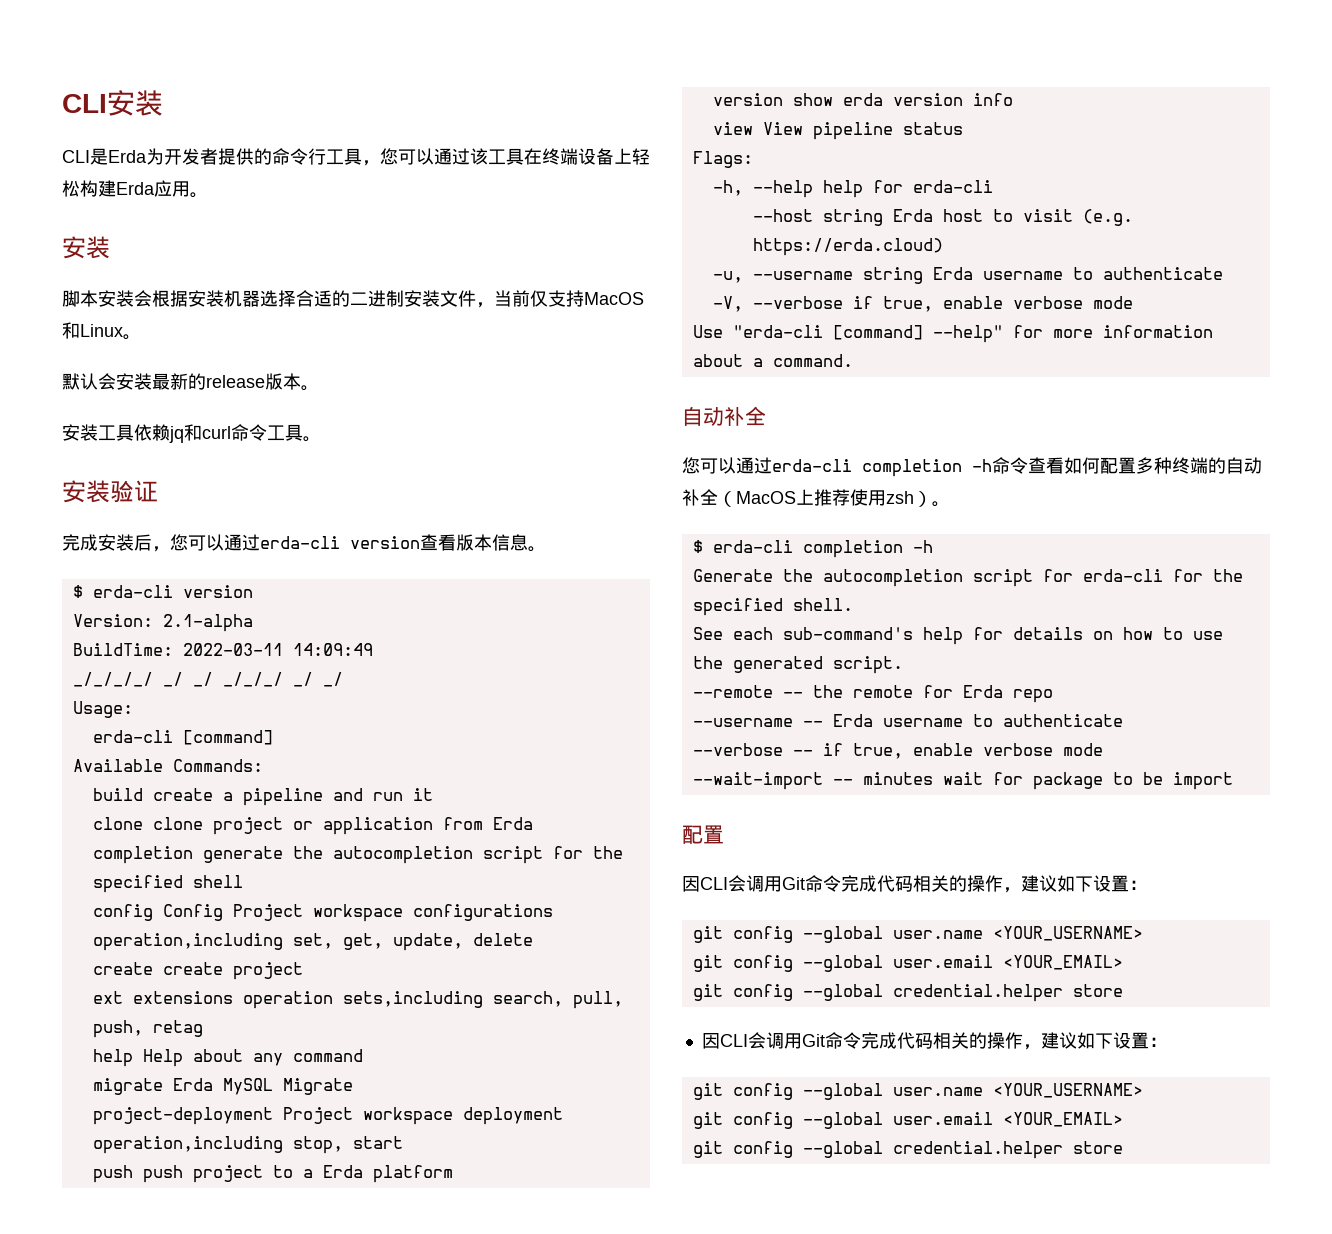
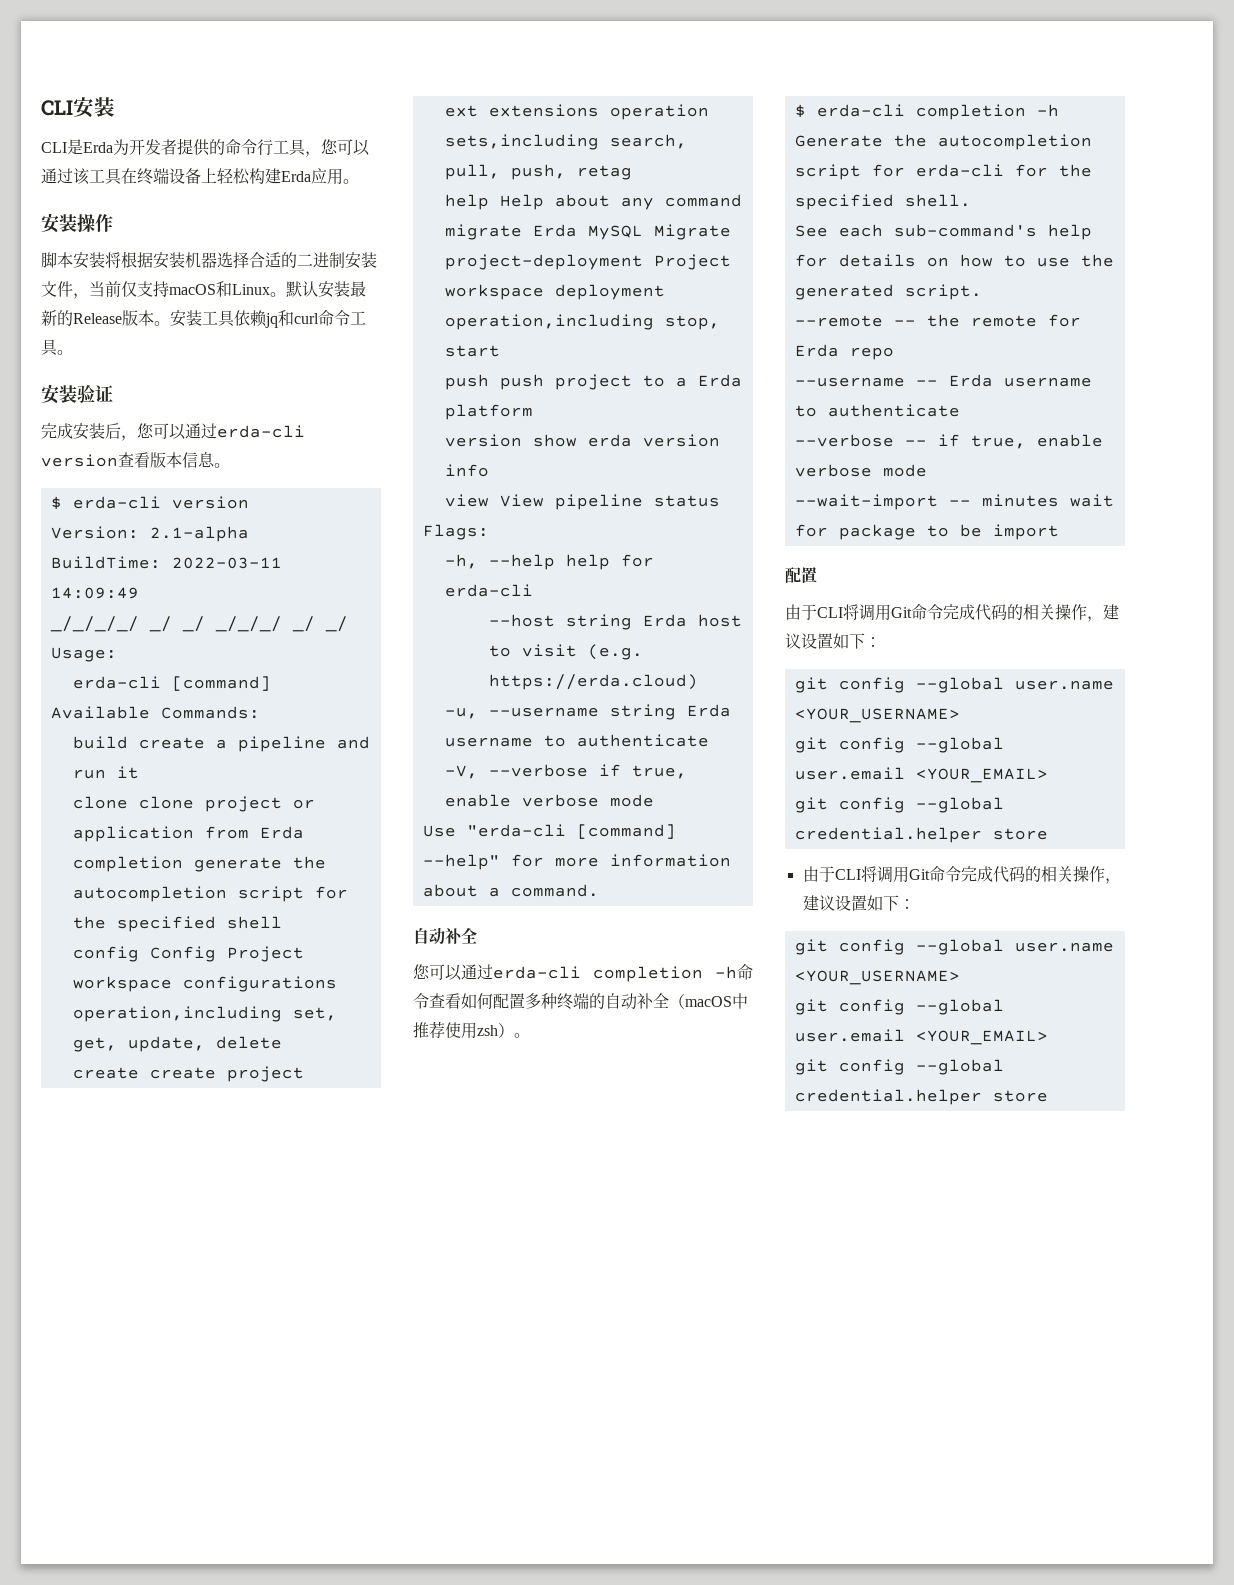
(110, 247) none -> [77,214,113,232] 操作
[134,290,152,307] 会 -> [105,252,121,268] 将
[584,292,644,305] MacOS -> [169,284,216,295] macOS
[62,373,116,390] // 默认会 -> [286,281,318,297] 默认
[206,375,265,388] release -> [73,313,122,324] Release
(319, 388) // -> (170, 323) none
[736,489,814,505] MacOS上 -> [685,993,748,1009] macOS中
[682,875,1129,893] 因CLI会调用Git命令完成代码相关的操作，建议如下设置 -> [785,604,1119,622] [785,633,865,649] 由于CLI将调用Git命令完成代码的相关操作，建议设置如下
[701,1032,1149,1050] 因CLI会调用Git命令完成代码相关的操作，建议如下设置 -> [802,866,1121,884] [802,895,899,911] 由于CLI将调用Git命令完成代码的相关操作，建议设置如下

